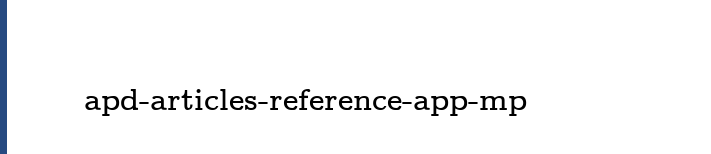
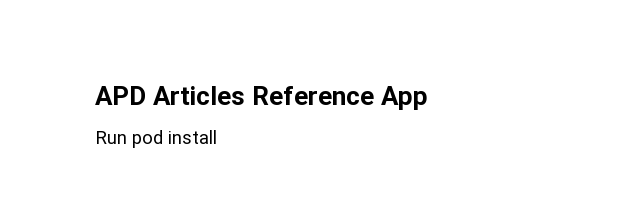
[84,89,527,116] apd-articles-reference-app-mp -> [95,86,429,110] [95,130,217,148] APD Articles Reference App // Run pod install

